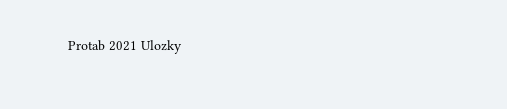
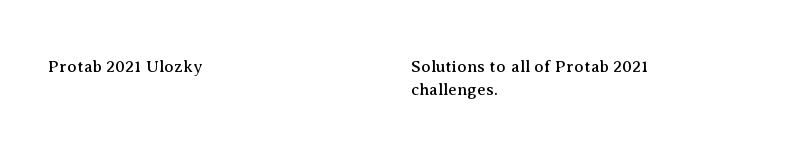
(182, 47) none -> [411,60,649,72] [411,83,498,99] // Solutions to all of Protab 2021 challenges.

